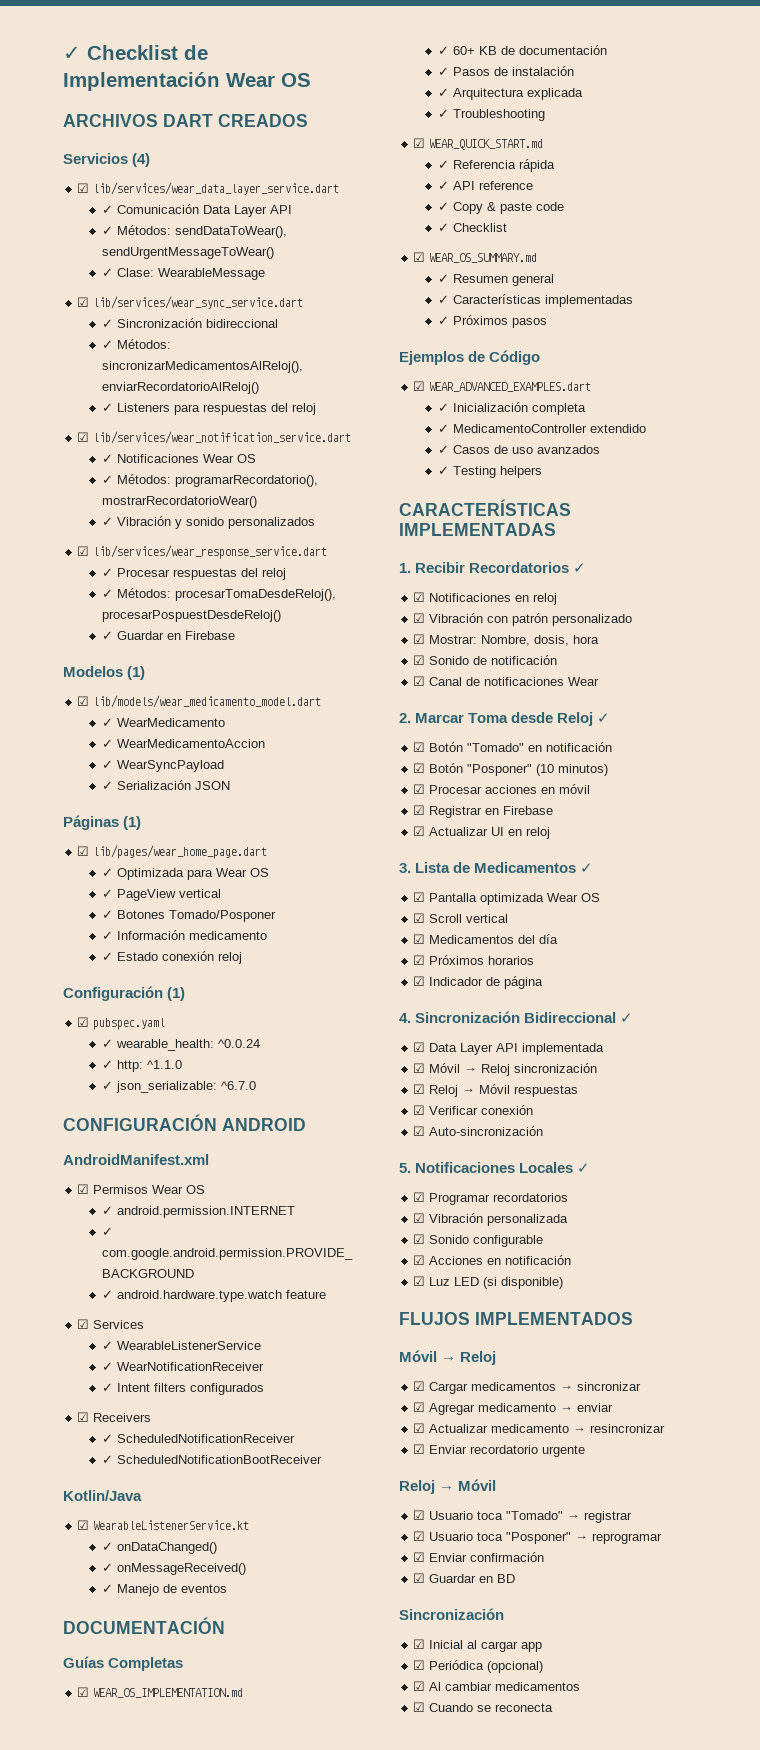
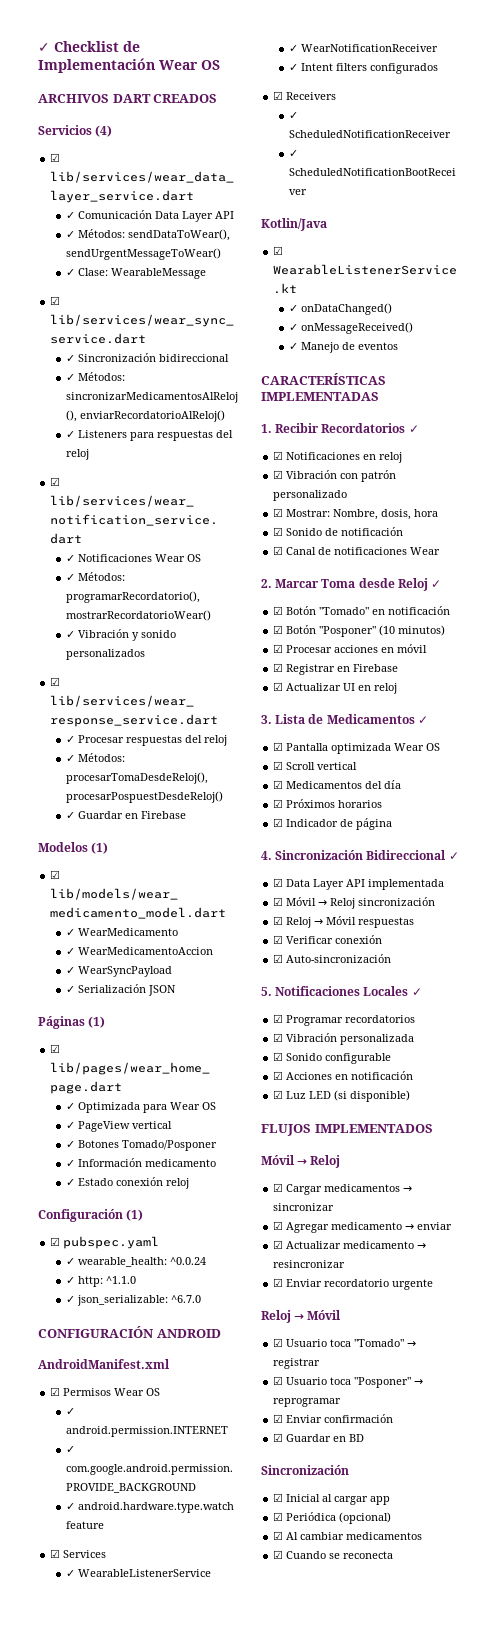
[63,1617,225,1634] [63,1656,184,1671] [77,1687,244,1698] [437,45,607,55] [437,66,574,76] [437,88,583,100] [437,109,545,121] [413,138,544,150] [437,159,555,172] [437,181,533,190] [437,202,564,214] [437,223,507,232] [413,252,538,263] [437,274,554,286] [437,294,633,307] [437,315,547,328] [399,350,541,365] [413,381,592,392] [437,402,586,415] [437,424,646,433] [437,445,600,454] [437,466,542,478] // DOCUMENTACIÓN // Guías Completas // ☑ WEAR_OS_IMPLEMENTATION.md // ✓ 60+ KB de documentación // ✓ Pasos de instalación // ✓ Arquitectura explicada // ✓ Troubleshooting // ☑ WEAR_QUICK_START.md // ✓ Referencia rápida // ✓ API reference // ✓ Copy & paste code // ✓ Checklist // ☑ WEAR_OS_SUMMARY.md // ✓ Resumen general // ✓ Características implementadas // ✓ Próximos pasos // Ejemplos de Código // ☑ WEAR_ADVANCED_EXAMPLES.dart // ✓ Inicialización completa // ✓ MedicamentoController extendido // ✓ Casos de uso avanzados // ✓ Testing helpers -> (399, 346) none

